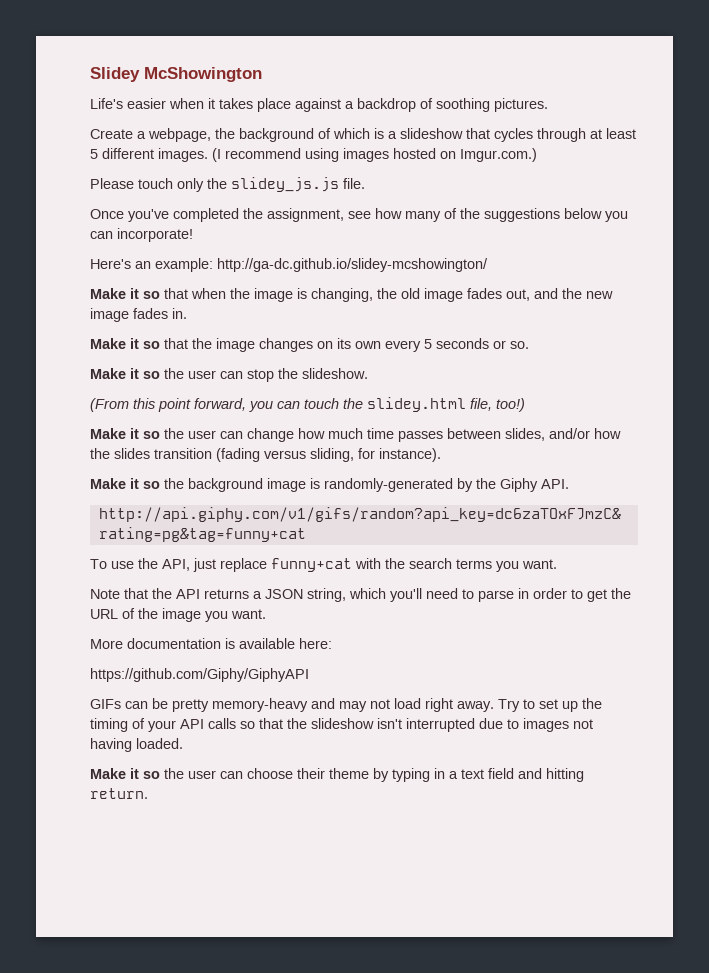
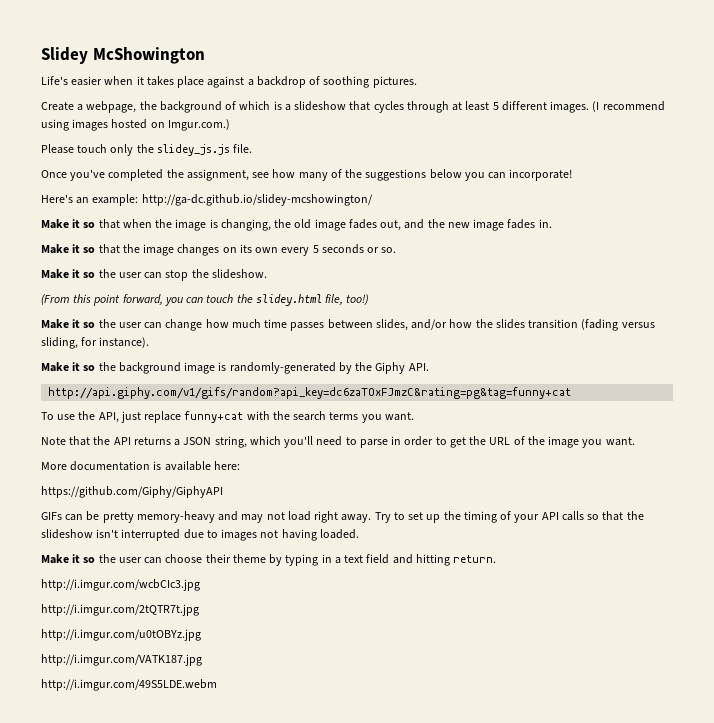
(148, 793) none -> [41,579,200,591] [41,604,199,616] [41,629,201,641] [41,654,202,666] [41,679,217,691] // http://i.imgur.com/wcbCIc3.jpg // http://i.imgur.com/2tQTR7t.jpg // http://i.imgur.com/u0tOBYz.jpg // http://i.imgur.com/VATK187.jpg // http://i.imgur.com/49S5LDE.webm

